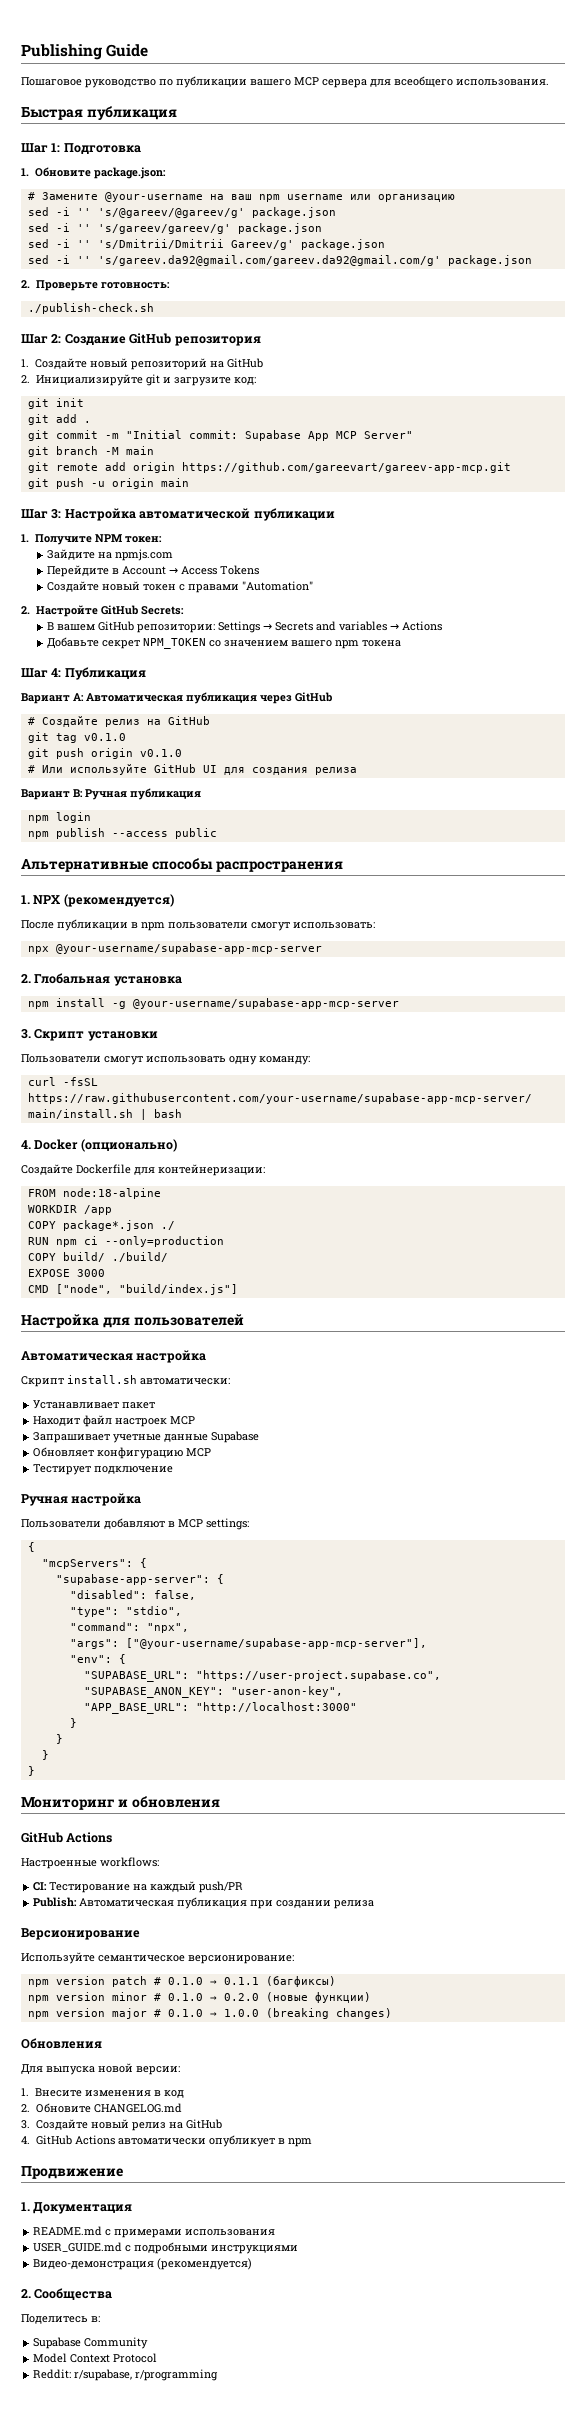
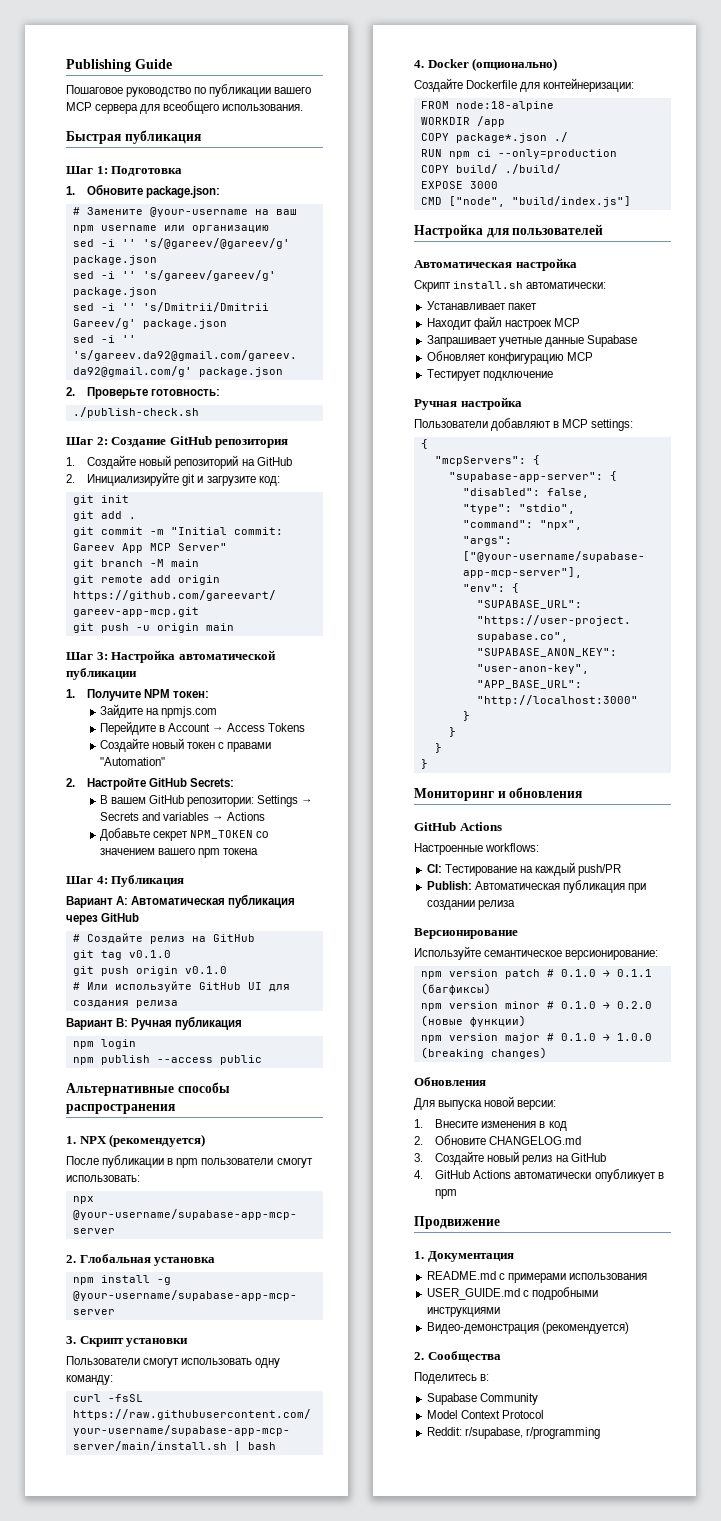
[244,430,301,441] Supabase -> [72,543,115,551] Gareev

